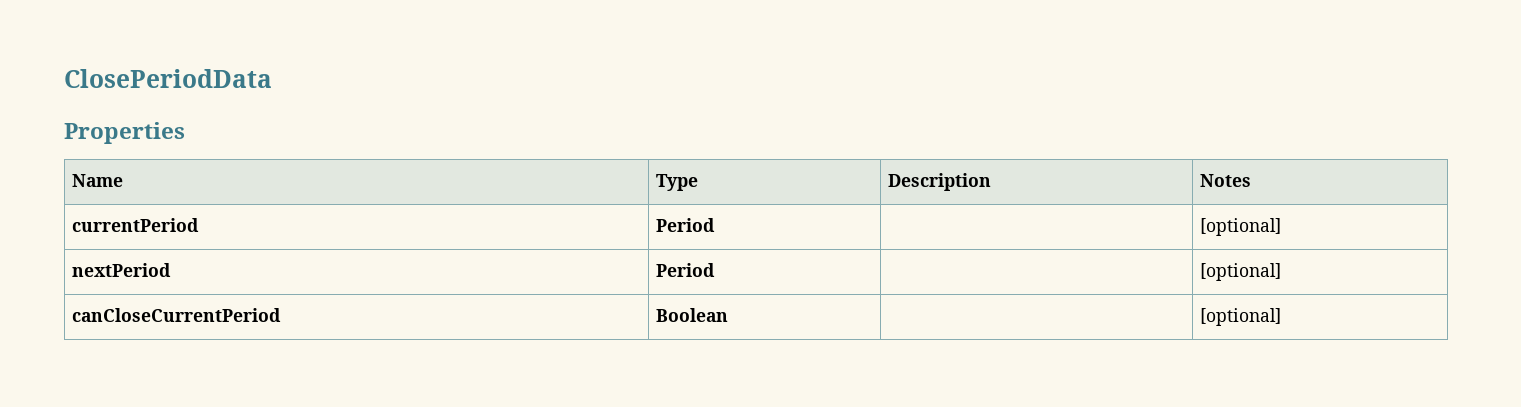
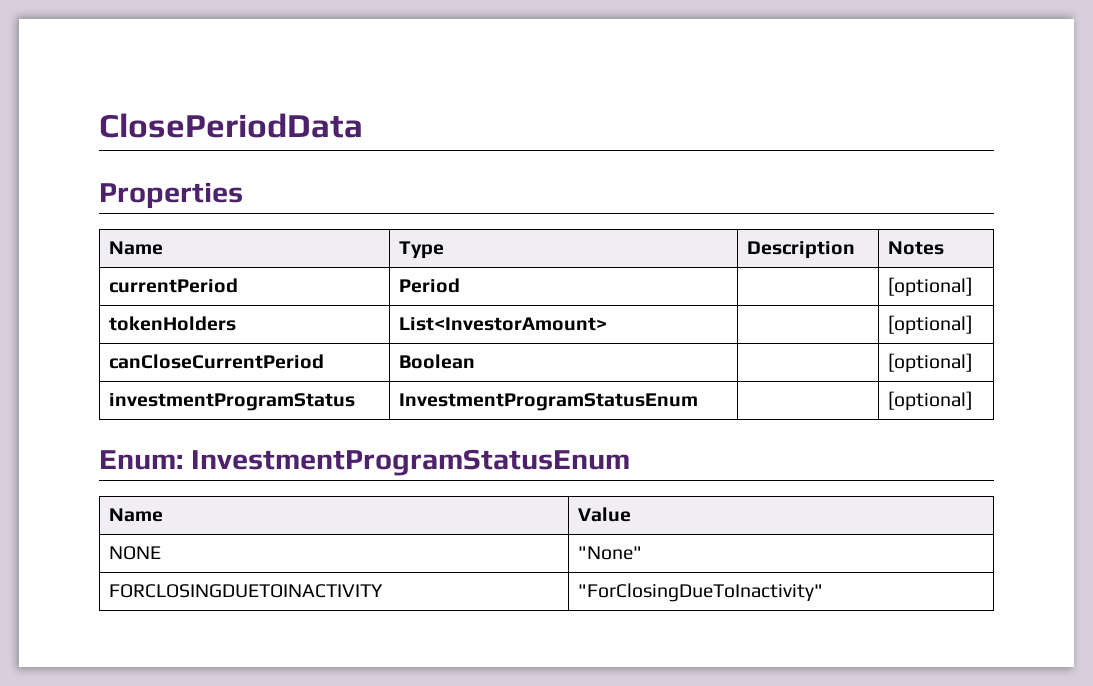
[72,263,172,277] [656,263,716,277] nextPeriod | Period -> [109,316,237,331] [399,317,608,331] tokenHolders | List<InvestorAmount>
(1282, 317) none -> [109,393,356,411] [399,393,699,411] [888,391,973,411] [99,449,630,476] [109,508,164,522] [578,507,632,522] [109,546,162,560] [578,546,643,560] [109,584,384,598] [578,583,824,602] // investmentProgramStatus | InvestmentProgramStatusEnum | | [optional] // Enum: InvestmentProgramStatusEnum // Name | Value // NONE | "None" // FORCLOSINGDUETOINACTIVITY | "ForClosingDueToInactivity"

